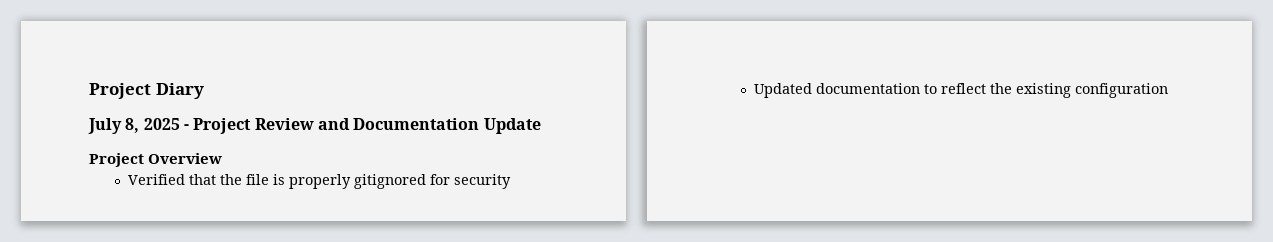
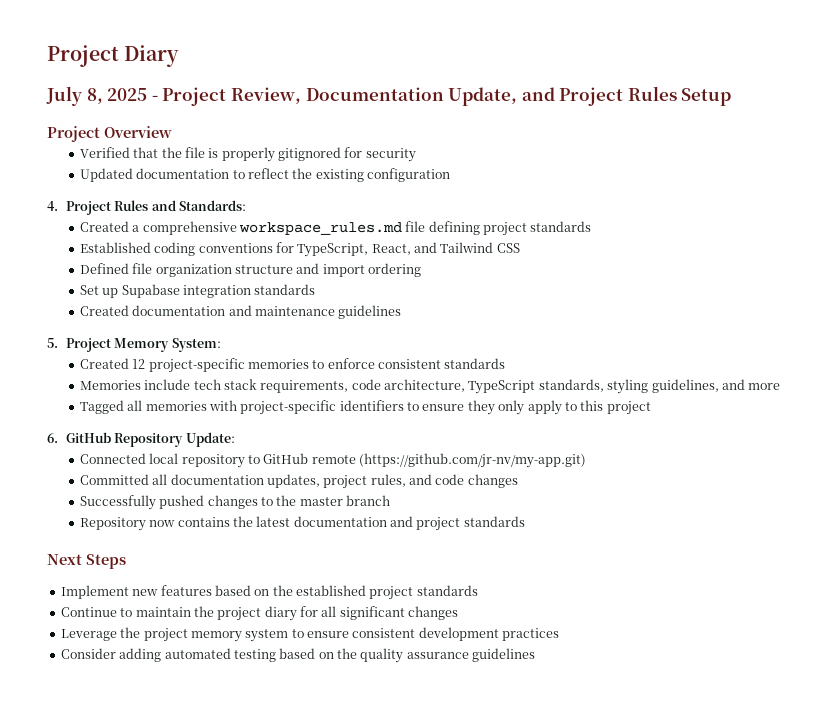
[254,118,541,134] Review and Documentation Update -> [230,86,732,106] Review, Documentation Update, and Project Rules Setup
(1168, 90) none -> [47,200,247,215] [79,221,592,236] [79,242,520,257] [79,263,422,277] [79,284,316,298] [79,305,402,319] [47,338,221,352] [79,358,506,373] [79,379,781,394] [79,400,651,415] [47,432,235,447] [79,453,587,468] [79,474,518,489] [79,495,391,510] [79,516,525,531] [47,554,126,569] [60,585,478,600] [60,606,459,621] [60,627,560,642] [60,648,536,663] // 4. Project Rules and Standards: // Created a comprehensive workspace_rules.md file defining project standards // Established coding conventions for TypeScript, React, and Tailwind CSS // Defined file organization structure and import ordering // Set up Supabase integration standards // Created documentation and maintenance guidelines // 5. Project Memory System: // Created 12 project-specific memories to enforce consistent standards // Memories include tech stack requirements, code architecture, TypeScript standards, styling guidelines, and more // Tagged all memories with project-specific identifiers to ensure they only apply to this project // 6. GitHub Repository Update: // Connected local repository to GitHub remote (https://github.com/jr-nv/my-app.git) // Committed all documentation updates, project rules, and code changes // Successfully pushed changes to the master branch // Repository now contains the latest documentation and project standards // Next Steps // Implement new features based on the established project standards // Continue to maintain the project diary for all significant changes // Leverage the project memory system to ensure consistent development practices // Consider adding automated testing based on the quality assurance guidelines

